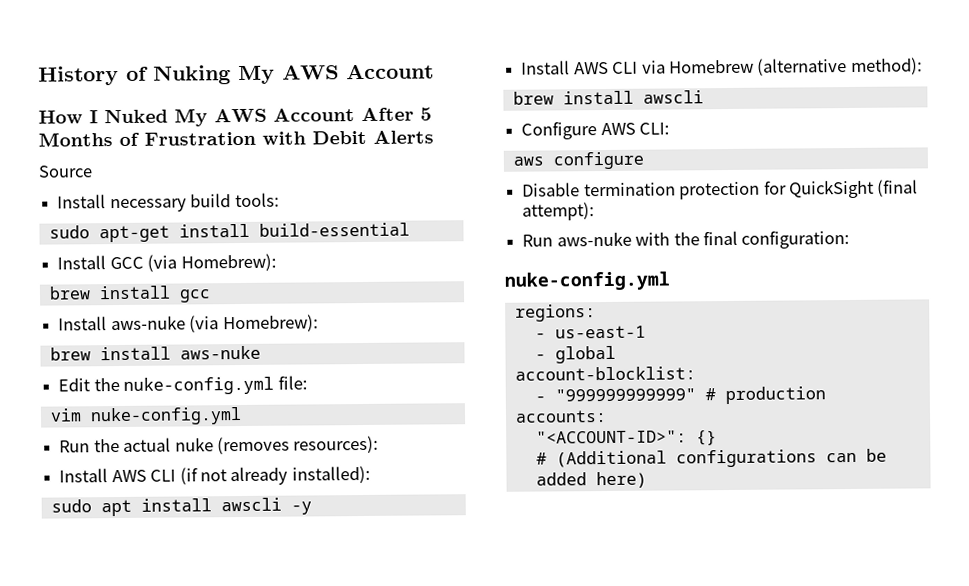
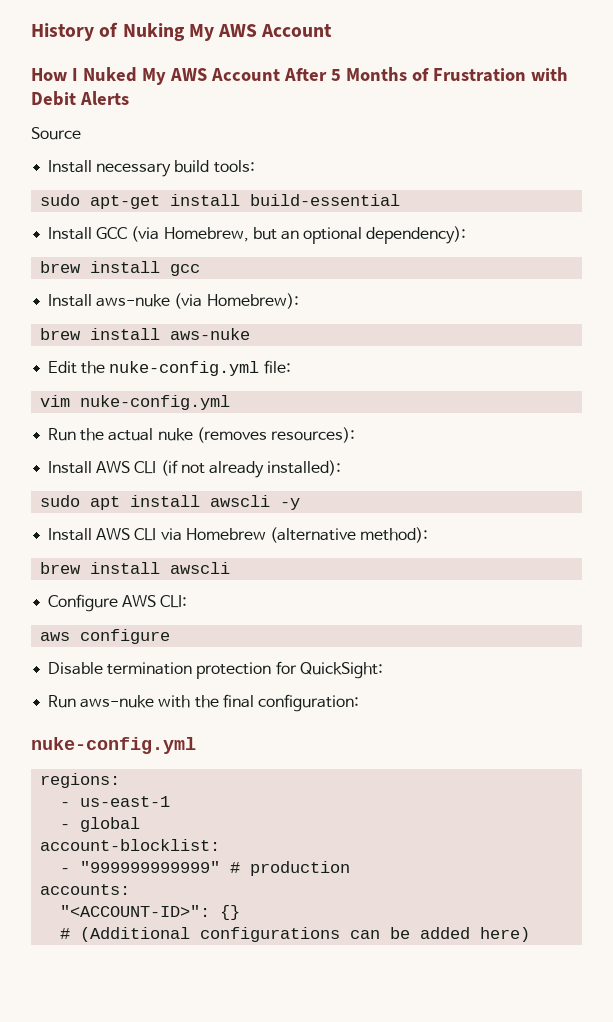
[180,253,277,272] Homebrew): -> [163,226,467,244] Homebrew, but an optional dependency):
[788,179,919,199] [522,202,596,221] QuickSight (final attempt): -> [299,662,383,679] QuickSight:

